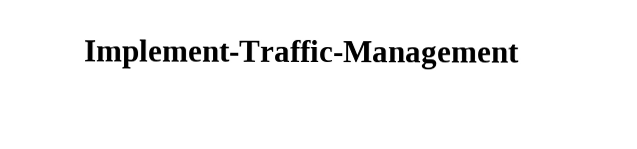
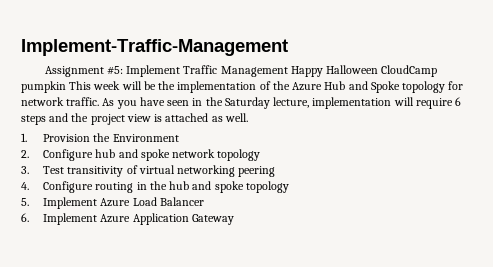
(520, 54) none -> [44,65,438,77] [21,81,464,93] [21,97,462,109] [21,113,248,125] [21,133,179,142] [21,149,261,161] [21,165,276,177] [21,181,289,193] [21,197,204,209] [21,213,234,225] // Assignment #5: Implement Traffic Management Happy Halloween CloudCamp pumpkin This week will be the implementation of the Azure Hub and Spoke topology for network traffic. As you have seen in the Saturday lecture, implementation will require 6 steps and the project view is attached as well. // 1. Provision the Environment // 2. Configure hub and spoke network topology // 3. Test transitivity of virtual networking peering // 4. Configure routing in the hub and spoke topology // 5. Implement Azure Load Balancer // 6. Implement Azure Application Gateway

